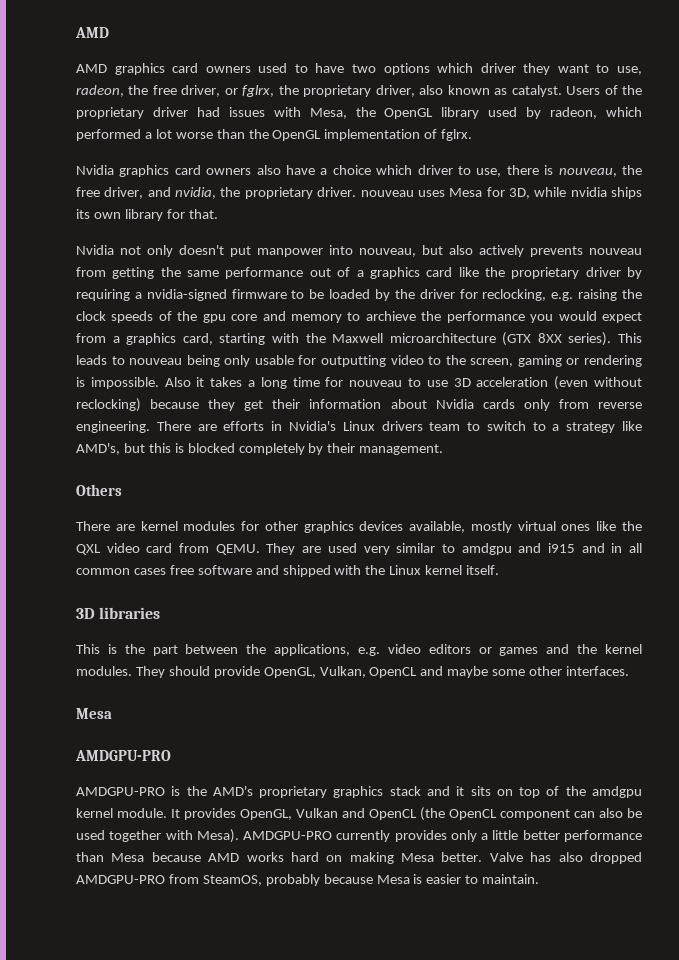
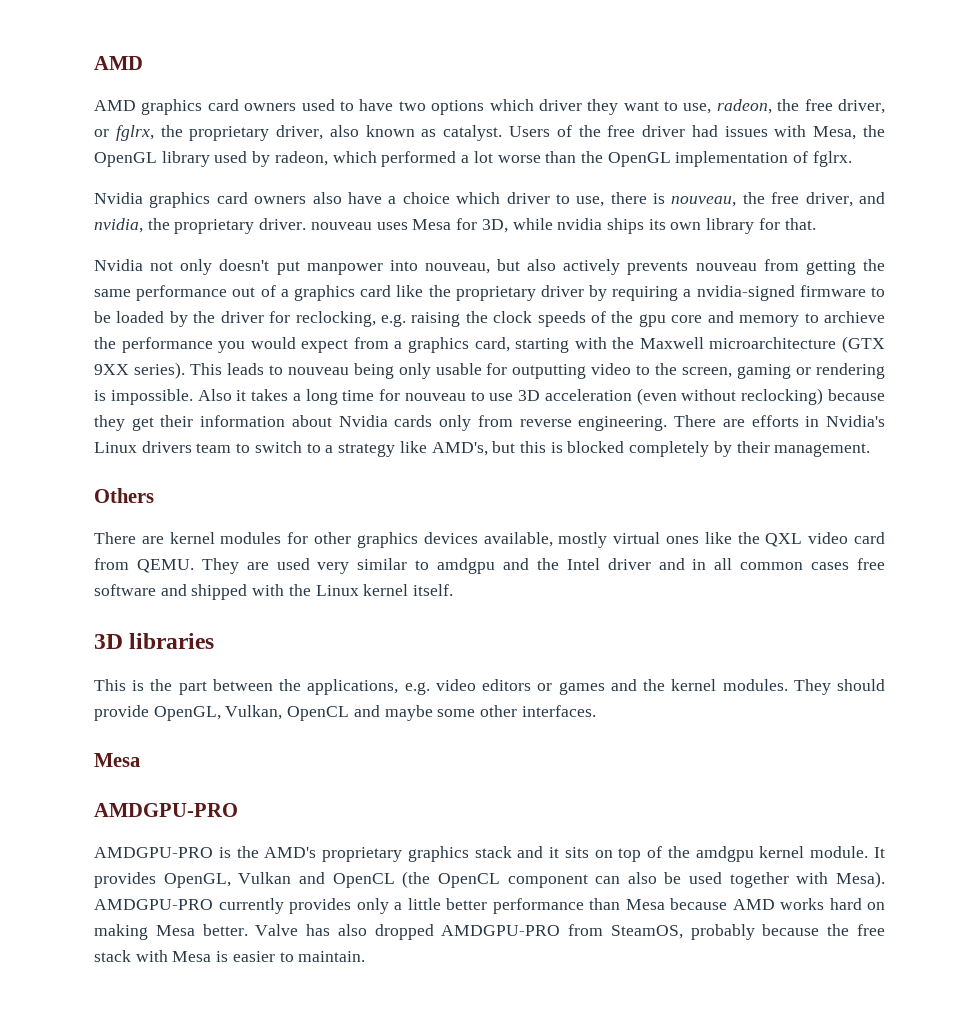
[76,107,144,119] proprietary -> [607,125,636,137] free
[537,333,562,343] 8XX -> [94,364,129,375] 9XX
[547,543,575,553] i915 -> [536,558,651,570] the Intel driver
(373, 879) none -> [827,924,885,936] [94,950,168,962] the free stack with

